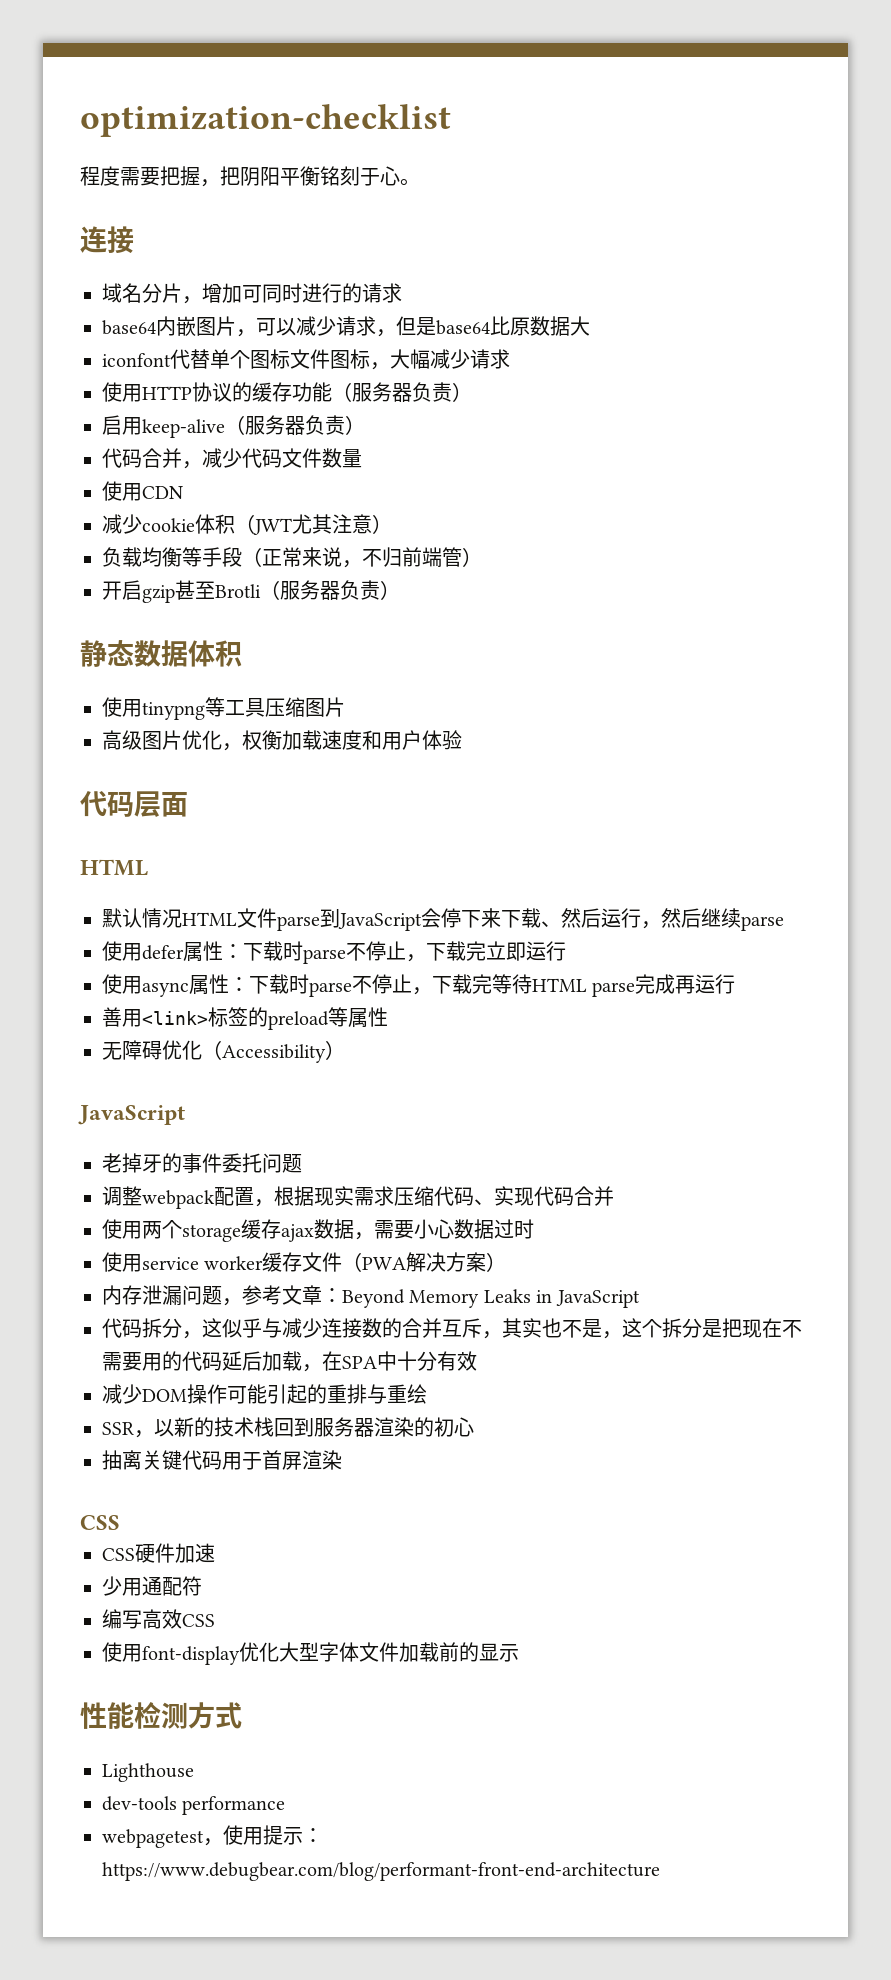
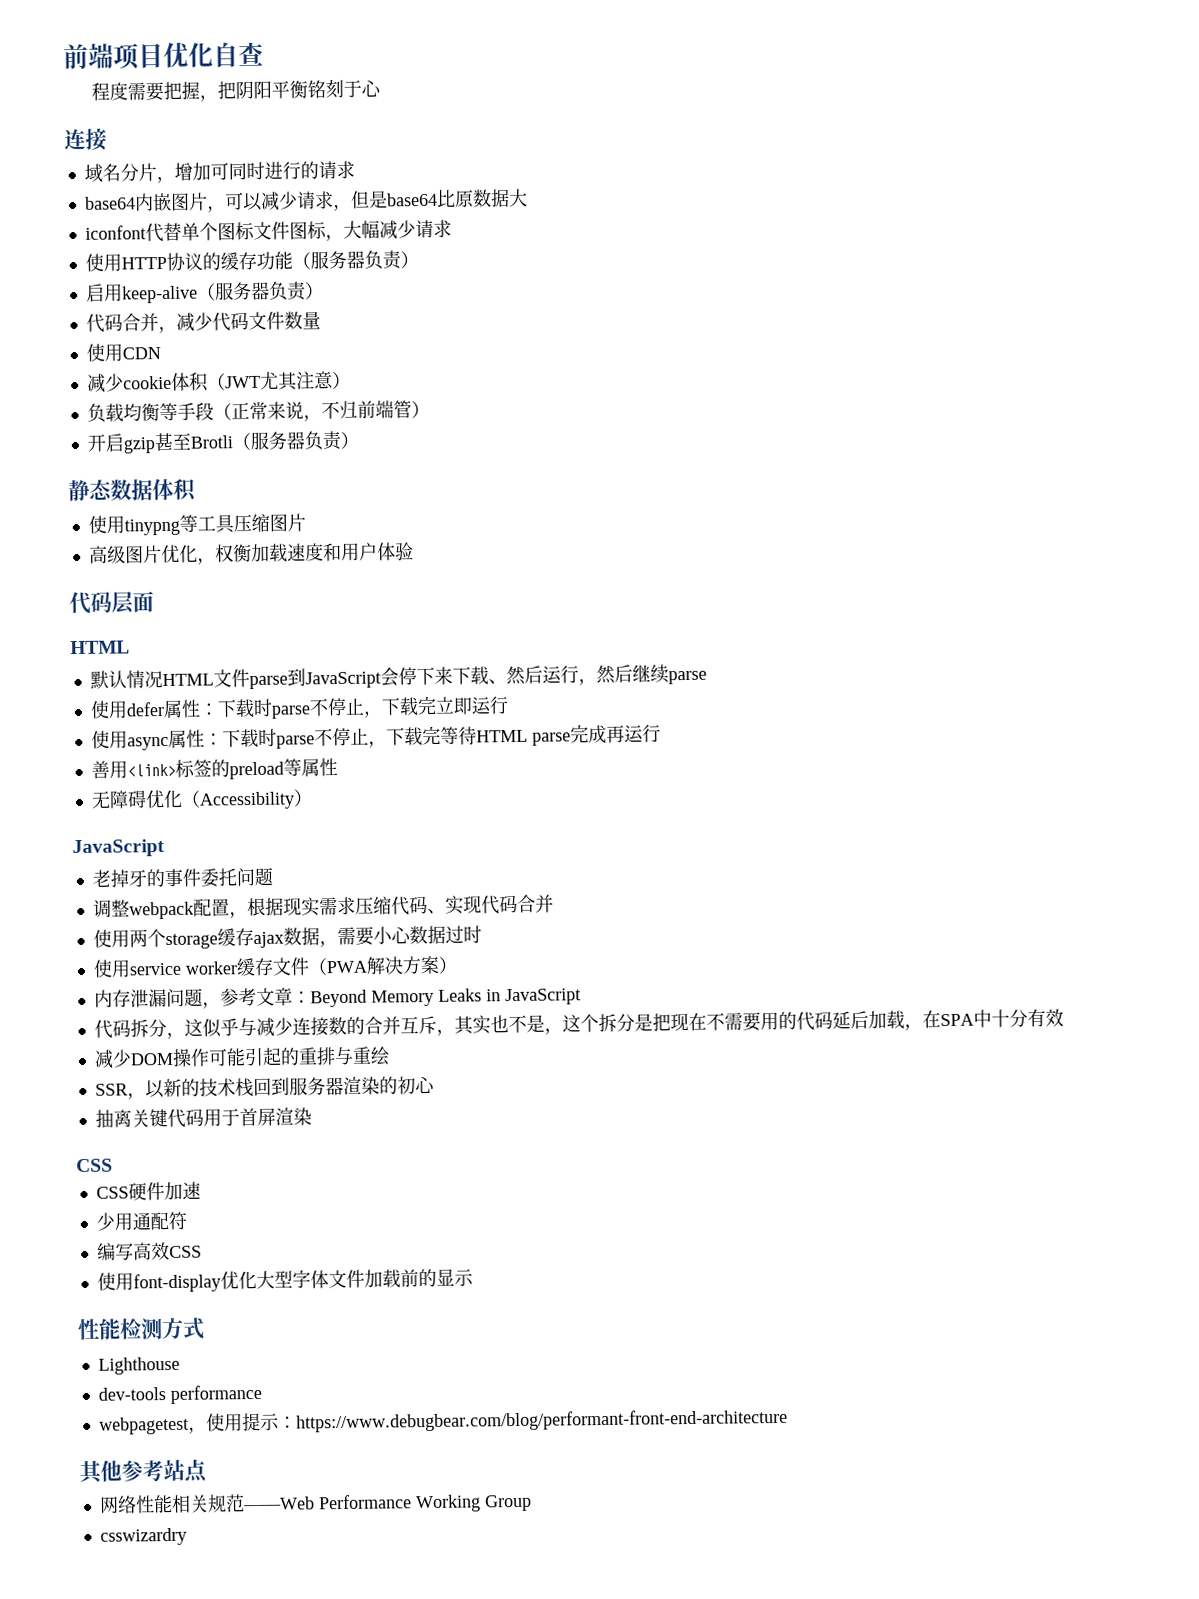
[80,104,451,137] optimization-checklist -> [63,41,264,70] 前端项目优化自查
[400,178,420,186] 。 -> (382, 88) none
(660, 1871) none -> [79,1459,208,1485] [98,1494,532,1514] [99,1527,187,1546] // 其他参考站点 // 网络性能相关规范——Web Performance Working Group // csswizardry

